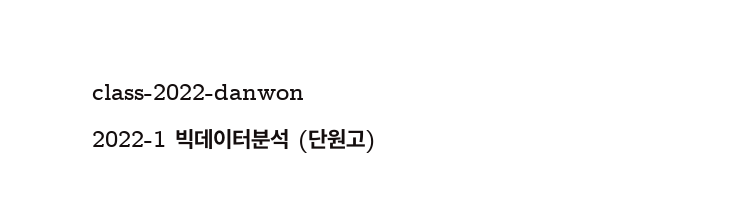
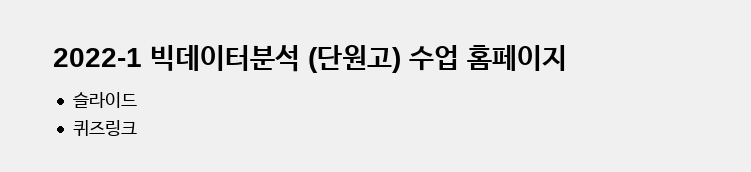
[92,84,304,100] class-2022-danwon // -> (53, 57) none
(375, 141) none -> [409,45,567,71] [72,92,137,108] [72,120,137,136] 수업 홈페이지 // 슬라이드 // 퀴즈링크

